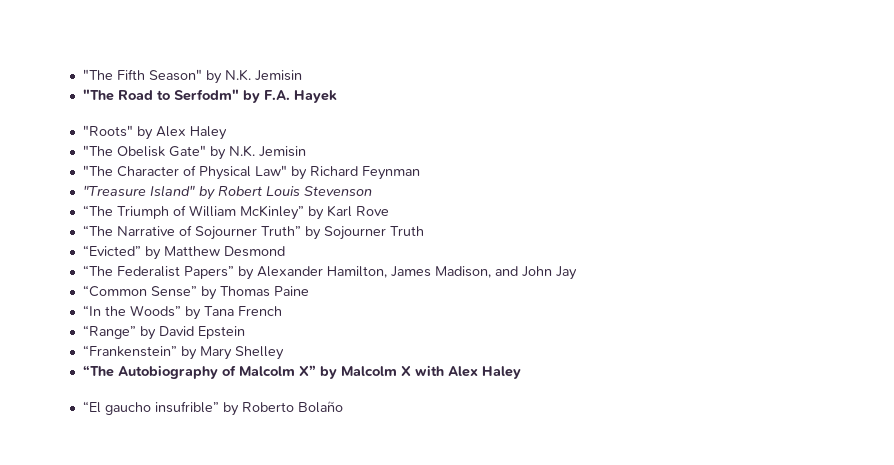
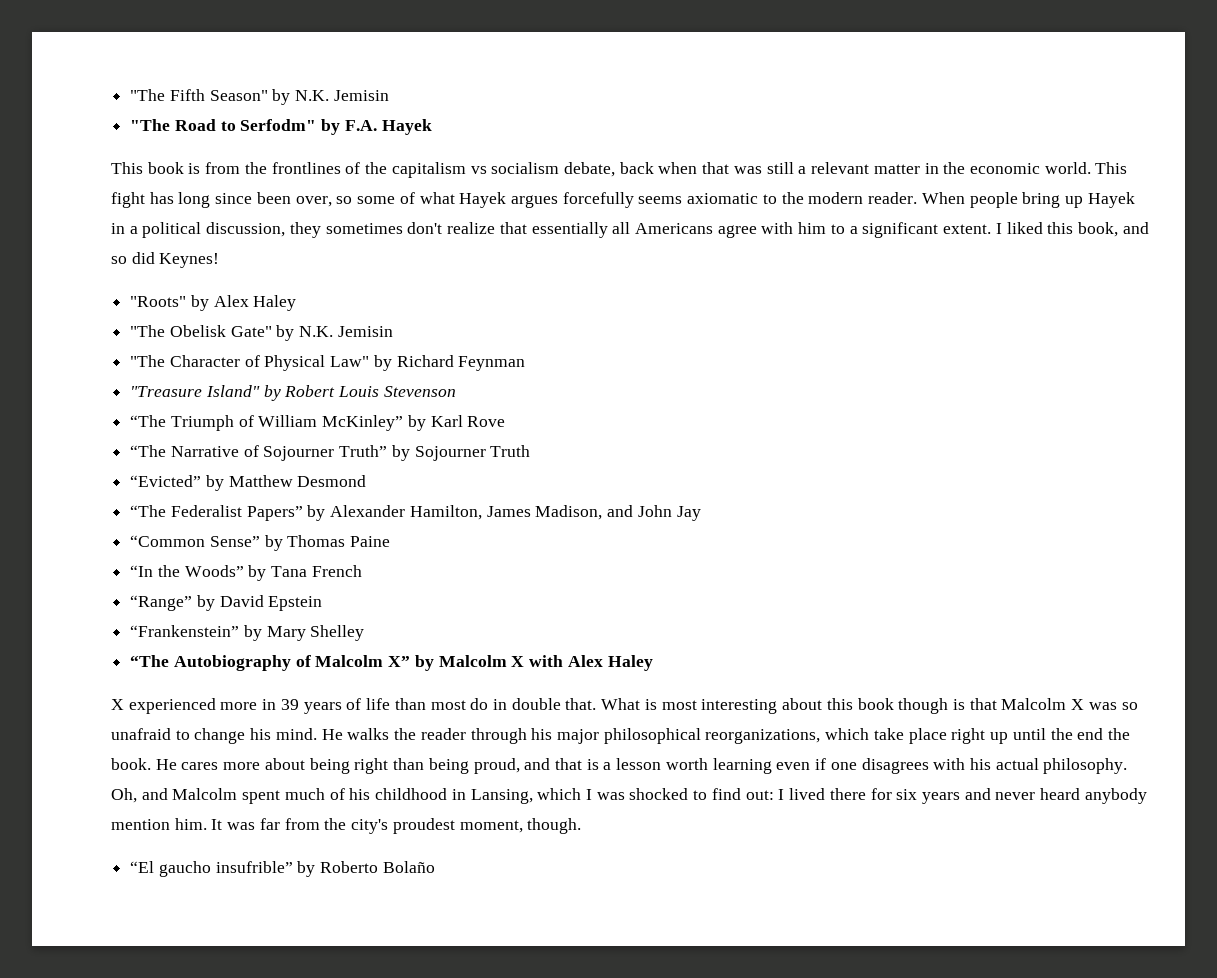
(337, 96) none -> [111,162,1128,178] [111,192,1135,208] [111,222,1149,238] [111,252,220,268] // This book is from the frontlines of the capitalism vs socialism debate, back when that was still a relevant matter in the economic world. This fight has long since been over, so some of what Hayek argues forcefully seems axiomatic to the modern reader. When people bring up Hayek in a political discussion, they sometimes don't realize that essentially all Americans agree with him to a significant extent. I liked this book, and so did Keynes!
(521, 372) none -> [111,698,1138,714] [111,728,1130,744] [111,758,1128,774] [111,788,1147,804] [111,818,582,834] // X experienced more in 39 years of life than most do in double that. What is most interesting about this book though is that Malcolm X was so unafraid to change his mind. He walks the reader through his major philosophical reorganizations, which take place right up until the end the book. He cares more about being right than being proud, and that is a lesson worth learning even if one disagrees with his actual philosophy. Oh, and Malcolm spent much of his childhood in Lansing, which I was shocked to find out: I lived there for six years and never heard anybody mention him. It was far from the city's proudest moment, though.

